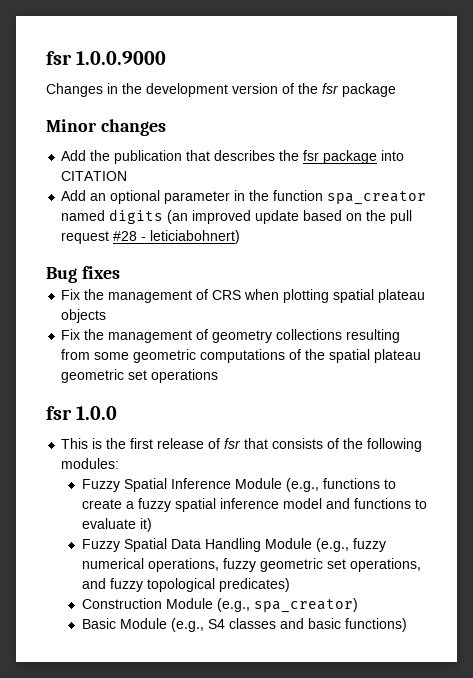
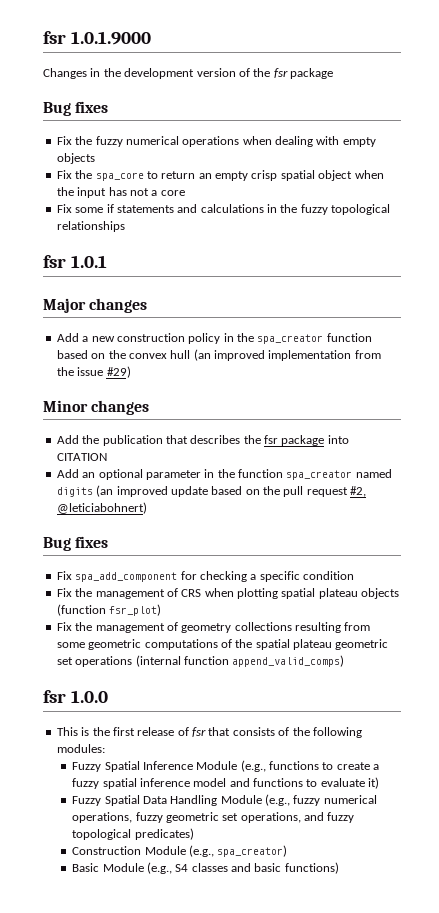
[46,51,167,65] fsr 1.0.0.9000 -> [43,31,151,45] fsr 1.0.1.9000
(396, 90) none -> [43,101,109,116] [56,136,376,147] [56,153,95,164] [56,170,384,181] [56,187,185,198] [56,204,391,215] [56,221,125,232] [43,255,107,268] [43,298,148,313] [56,333,372,344] [56,349,381,361] [56,366,131,378] // Bug fixes // Fix the fuzzy numerical operations when dealing with empty objects // Fix the spa_core to return an empty crisp spatial object when the input has not a core // Fix some if statements and calculations in the fuzzy topological relationships // fsr 1.0.1 // Major changes // Add a new construction policy in the spa_creator function based on the convex hull (an improved implementation from the issue #29)
[113,230,241,244] [46,266,120,283] #28 - leticiabohnert) // Bug fixes -> [350,486,367,497] [56,502,147,514] [43,536,109,551] [56,571,354,582] #2, @leticiabohnert) // Bug fixes // Fix spa_add_component for checking a specific condition
(107, 316) none -> [56,604,162,616] (function fsr_plot)
(219, 376) none -> [135,655,345,667] (internal function append_valid_comps)

